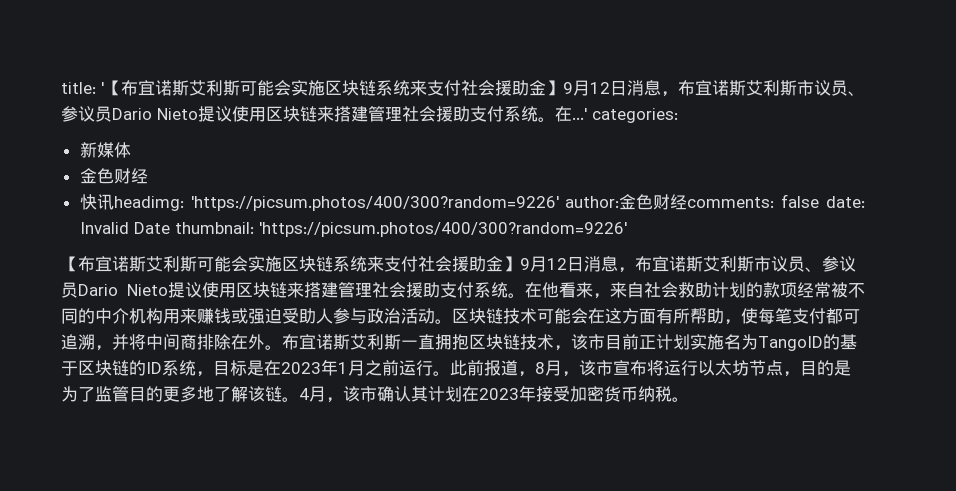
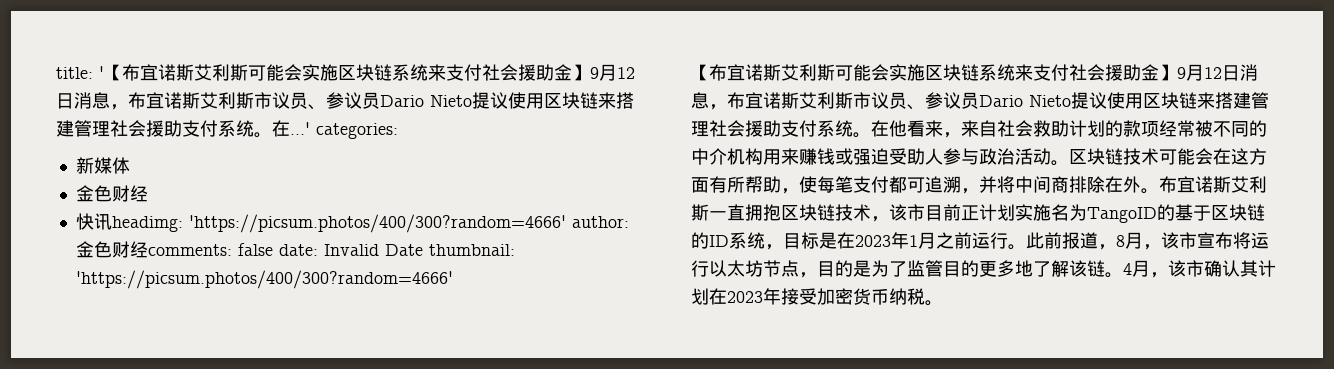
[190,196,559,211] 'https://picsum.photos/400/300?random=9226' -> [188,214,566,233] 'https://picsum.photos/400/300?random=4666'
[258,222,627,237] 'https://picsum.photos/400/300?random=9226' -> [75,270,453,289] 'https://picsum.photos/400/300?random=4666'

